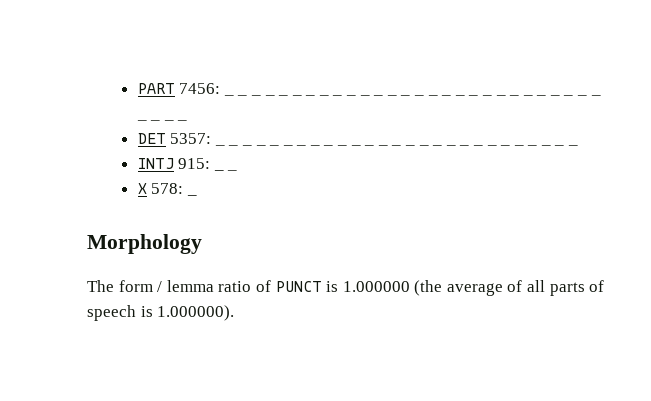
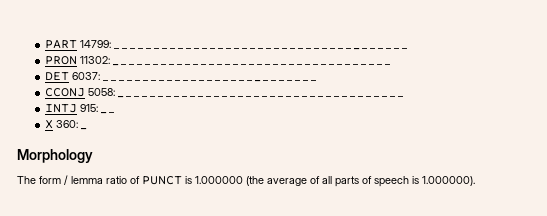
[179,83,221,94] 7456: -> [80,40,112,48] [114,48,408,50] [45,56,111,65] [113,64,135,66] 14799: _ _ _ _ _ _ _ _ _ _ _ _ _ _ _ _ _ _ _ _ _ _ _ _ _ _ _ _ _ _ _ _ _ _ _ _ _ // PRON 11302: _ _ _
[170,133,212,144] 5357: -> [72,72,101,80] [103,80,317,82] [45,88,116,97] [118,96,188,98] 6037: _ _ _ _ _ _ _ _ _ _ _ _ _ _ _ _ _ _ _ _ _ _ _ _ _ _ _ // CCONJ 5058: _ _ _ _ _ _ _ _ _
[151,183,184,194] 578: -> [56,120,79,128] 360:

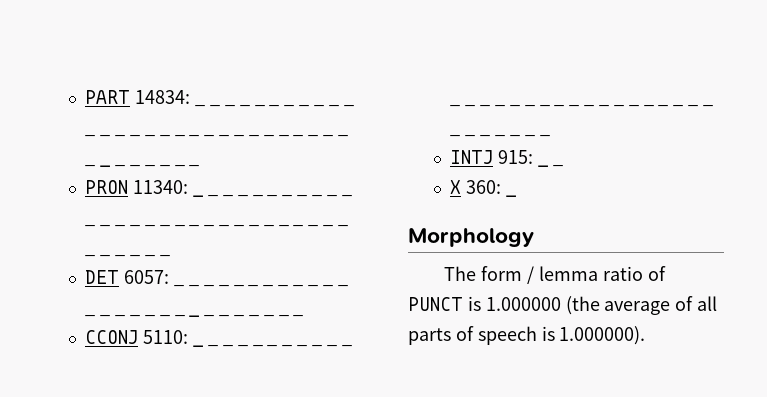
[80,40,112,48] 14799: -> [135,90,191,104] 14834:
[80,56,111,64] 11302: -> [133,180,189,194] 11340:
[72,72,101,80] 6037: -> [124,270,170,284] 6057:
[88,88,116,96] 5058: -> [143,330,189,344] 5110:

